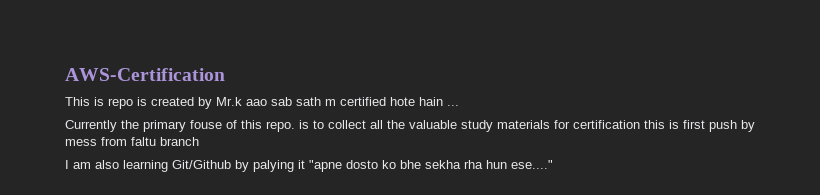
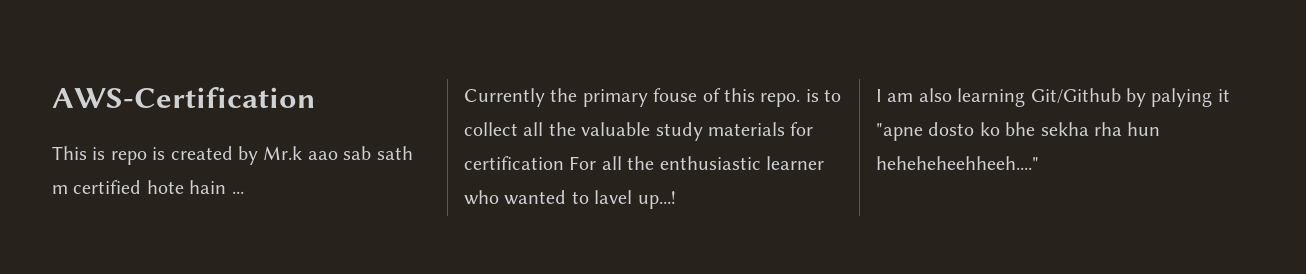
[644,120,755,132] [65,137,199,146] this is first push by mess from faltu branch -> [569,156,824,170] [464,190,676,209] For all the enthusiastic learner who wanted to lavel up...!
[511,160,553,169] ese...." -> [876,156,1039,170] heheheheehheeh...."

